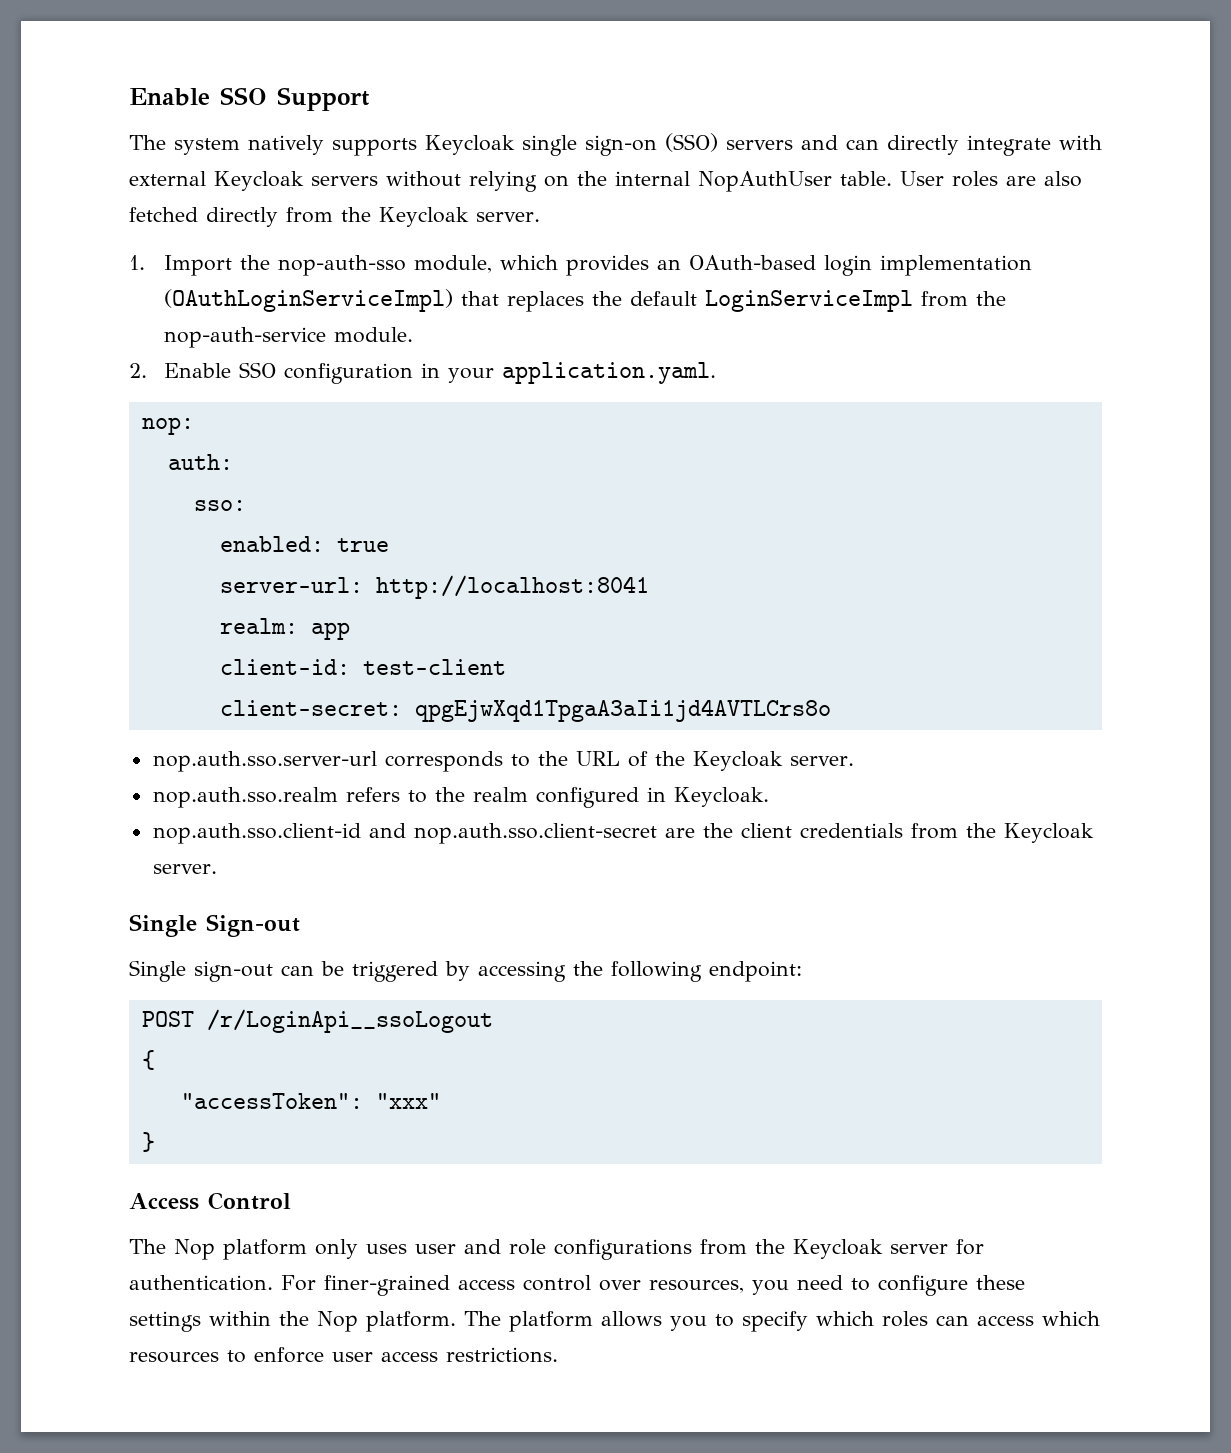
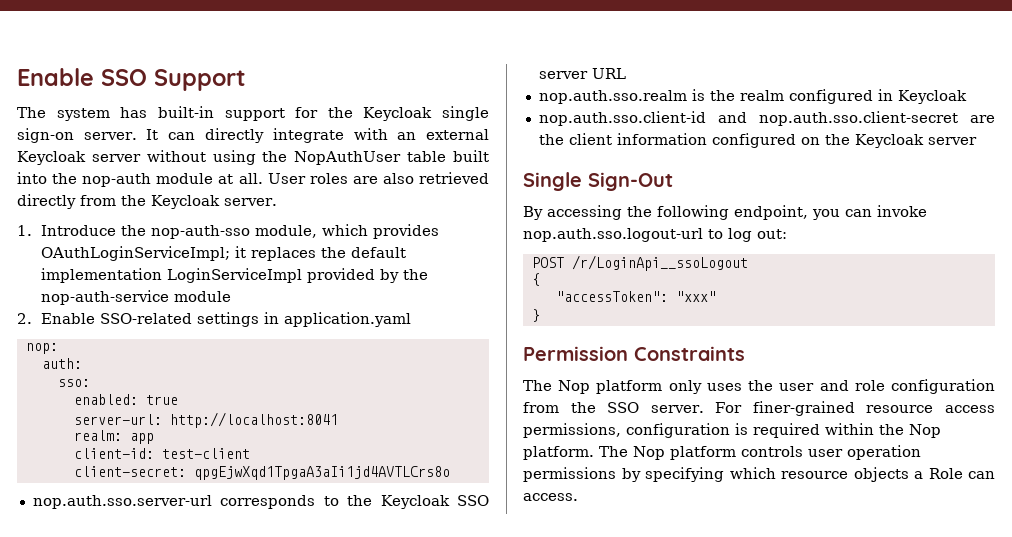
[248,133,838,156] natively supports Keycloak single sign-on (SSO) servers and -> [120,106,489,121] [17,128,159,143] has built-in support for the Keycloak single sign-on server. It
(1102, 142) none -> [397,132,417,140] an
[311,171,892,192] servers without relying on the internal NopAuthUser table. -> [91,150,489,165] [17,172,263,187] server without using the NopAuthUser table built into the nop-auth module at all.
[129,207,198,222] fetched -> [419,172,490,184] retrieved
[163,255,232,276] Import -> [41,225,117,236] Introduce
[656,255,1032,276] [163,289,968,312] an OAuth-based login implementation (OAuthLoginServiceImpl) that replaces the default LoginServiceImpl from -> [41,246,407,261] [41,268,400,283] OAuthLoginServiceImpl; it replaces the default implementation LoginServiceImpl provided by
[333,327,413,343] module. -> [174,291,232,302] module
[238,362,716,384] SSO configuration in your application.yaml. -> [100,312,412,327] SSO-related settings in application.yaml
[575,751,854,771] URL of the Keycloak server. -> [380,495,490,509] [538,68,626,79] Keycloak SSO server URL
[345,787,427,803] refers to -> [691,89,705,101] is
[673,787,769,807] Keycloak. -> [897,90,967,104] Keycloak
[799,823,1094,843] [152,864,217,874] [129,914,300,937] [129,960,802,982] credentials from the Keycloak server. // Single Sign-out // Single sign-out can be triggered by accessing the following endpoint: -> [616,133,977,148] [523,172,673,191] [523,205,927,220] [523,228,787,242] information configured on the Keycloak server // Single Sign-Out // By accessing the following endpoint, you can invoke nop.auth.sso.logout-url to log out:
[129,1192,291,1210] Access Control -> [523,346,745,361] Permission Constraints
(407, 1249) none -> [748,380,774,391] the
[554,1239,984,1260] [129,1275,1025,1296] [129,1311,201,1332] configurations from the Keycloak server for authentication. For finer-grained access control over resources, you need to configure these settings -> [891,379,995,394] [523,401,995,416] [523,423,820,438] configuration from the SSO server. For finer-grained resource access permissions, configuration is required
[509,1311,1100,1332] [129,1347,558,1363] platform allows you to specify which roles can access which resources to enforce user access restrictions. -> [633,445,921,460] [523,467,995,482] [523,493,578,501] Nop platform controls user operation permissions by specifying which resource objects a Role can access.

